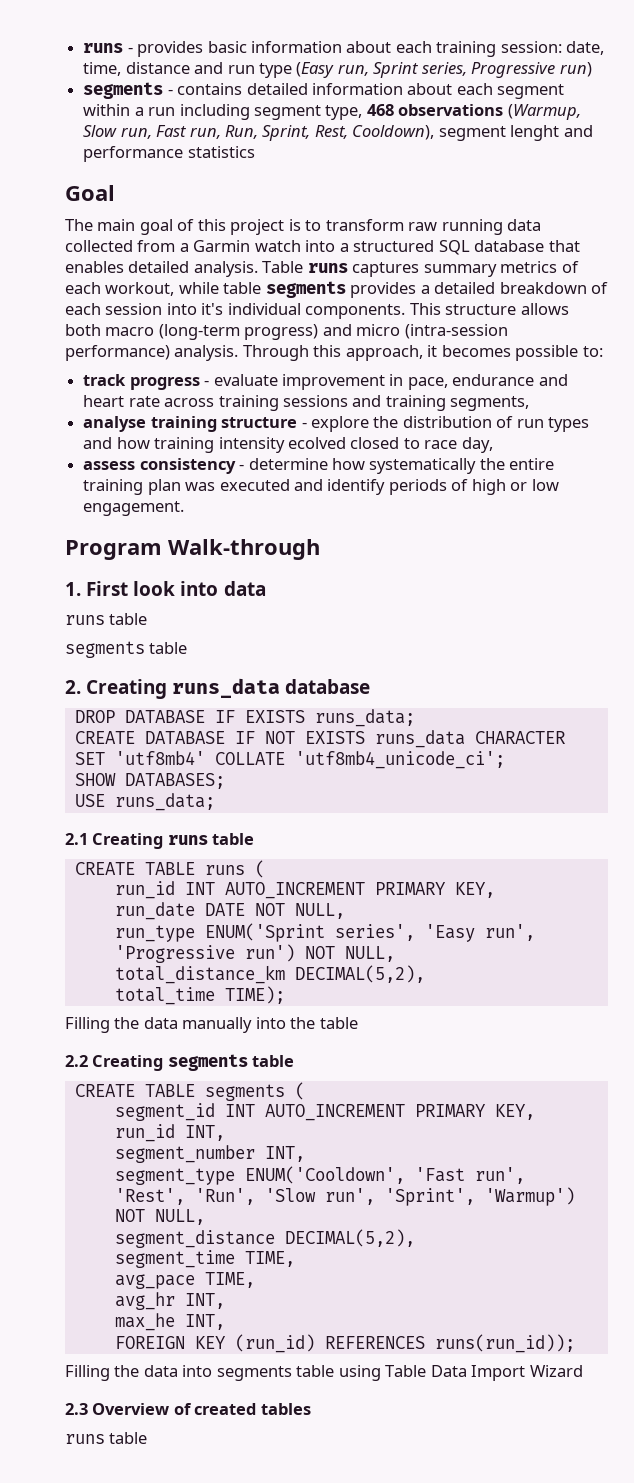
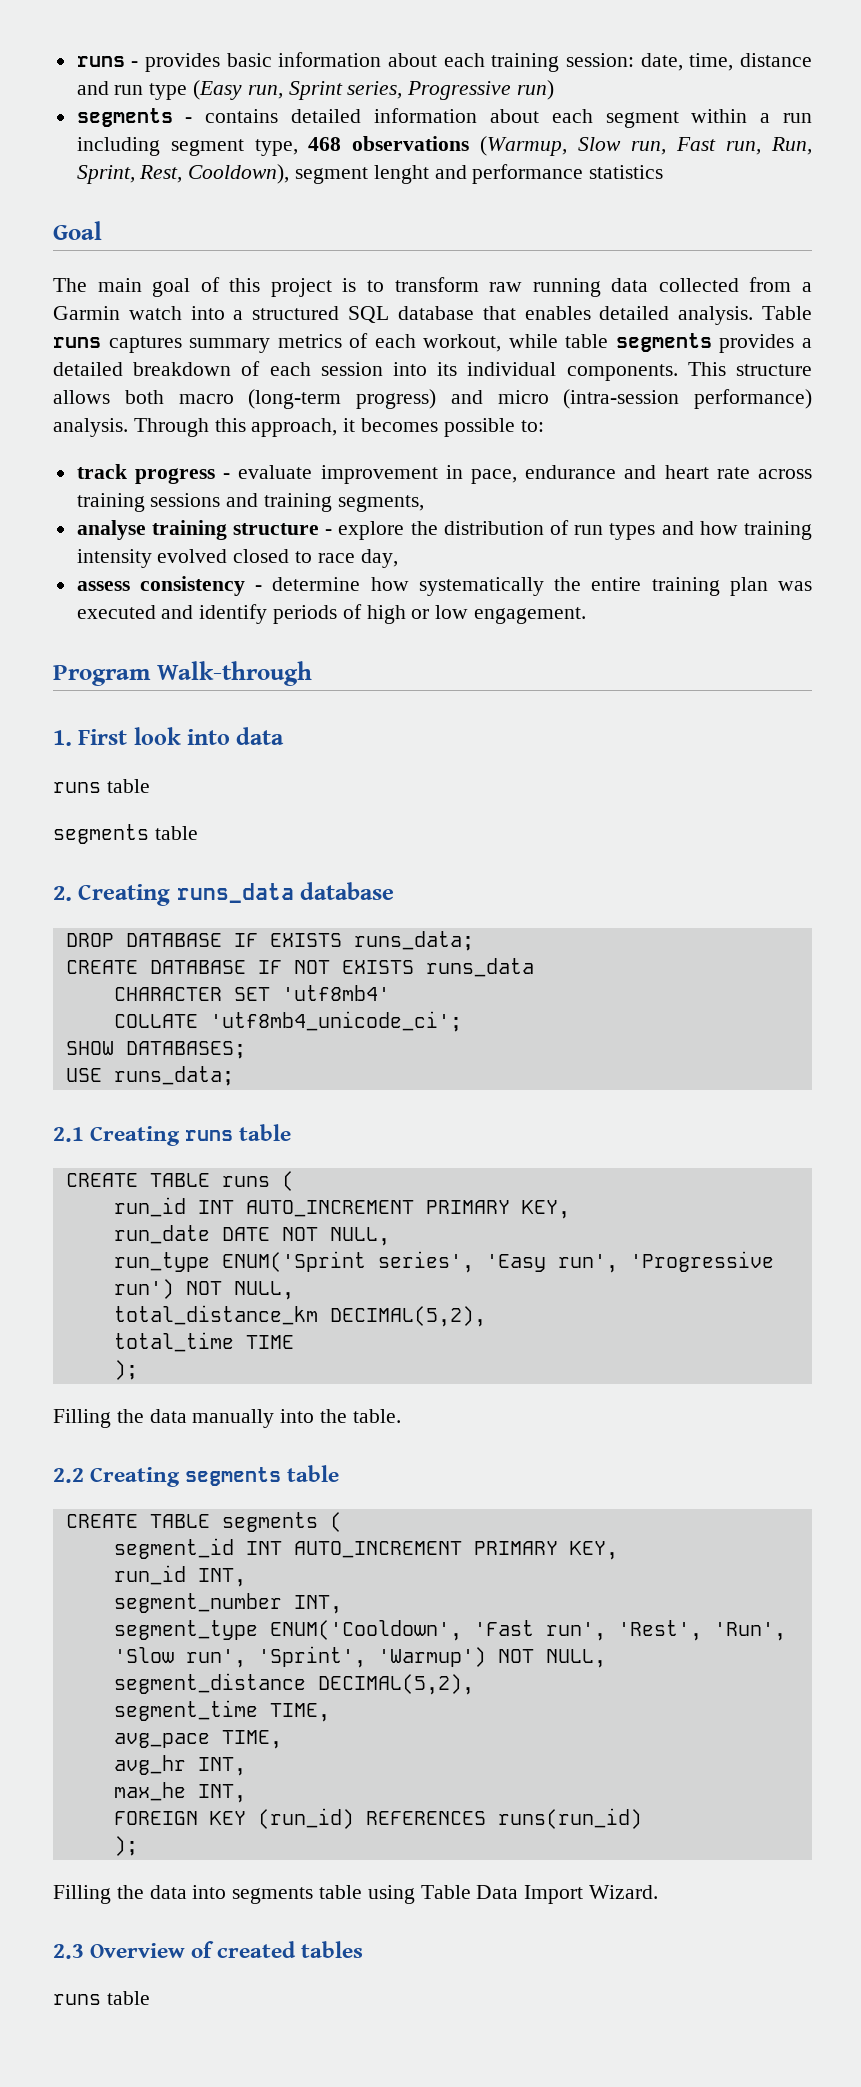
[201,303,224,315] it's -> [437,362,458,376] its
[287,437,346,449] ecolved -> [157,549,228,563] evolved
(465, 739) none -> (534, 967) //
(205, 758) none -> (390, 993) //
[224,986,285,1004] TIME); -> [245,1335,294,1349] [113,1360,138,1380] TIME // );
[319,1017,358,1029] table -> [352,1409,401,1423] table.
[434,1334,575,1353] runs(run_id)); -> [497,1808,642,1829] [113,1836,138,1856] runs(run_id) // );
[529,1365,583,1377] Wizard -> [589,1885,659,1899] Wizard.

